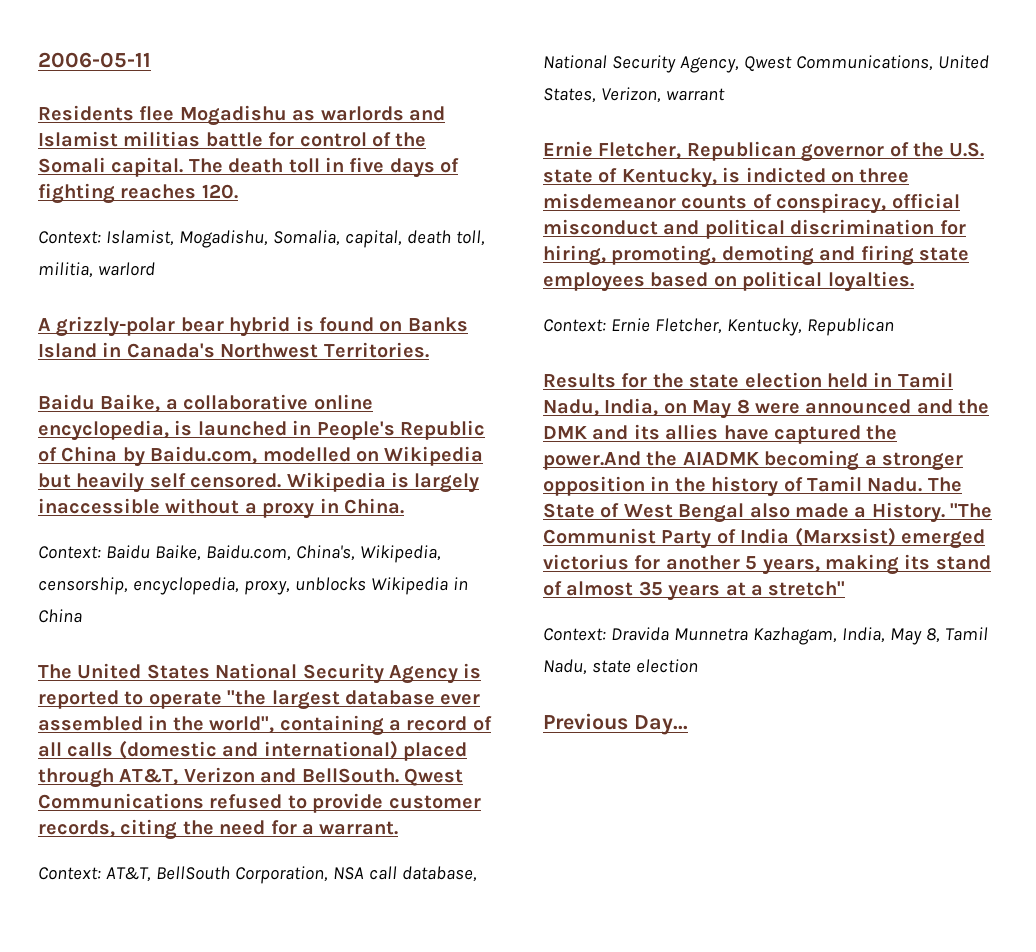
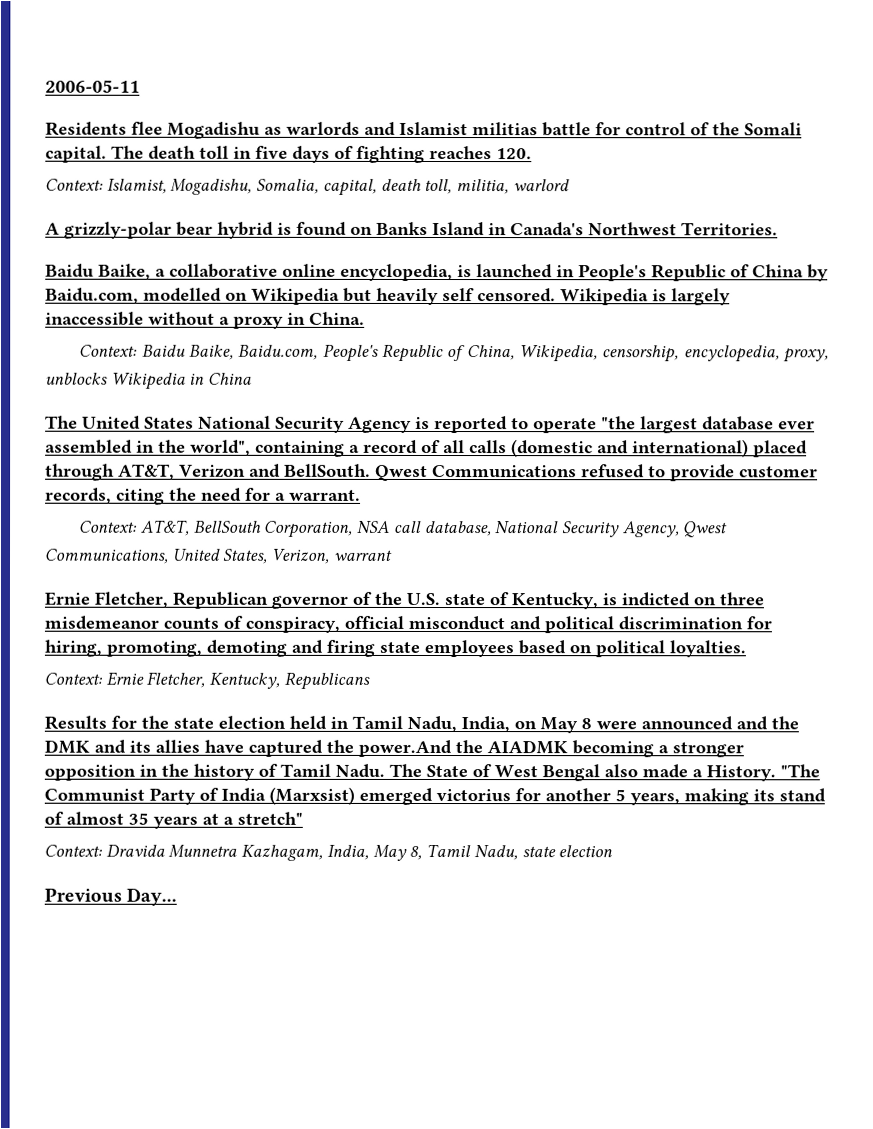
[295,545,355,561] China's, -> [322,343,515,363] People's Republic of China,
[806,318,894,336] Republican -> [283,671,370,690] Republicans

